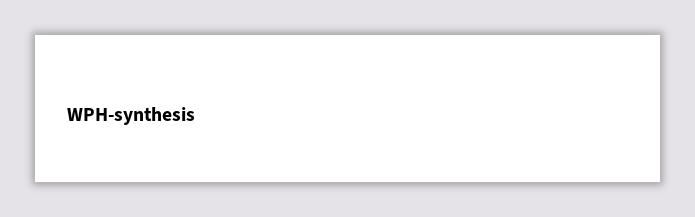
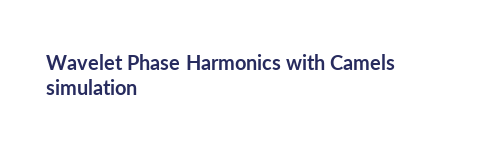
[67,107,195,125] WPH-synthesis -> [46,54,396,70] [46,79,137,95] Wavelet Phase Harmonics with Camels simulation

